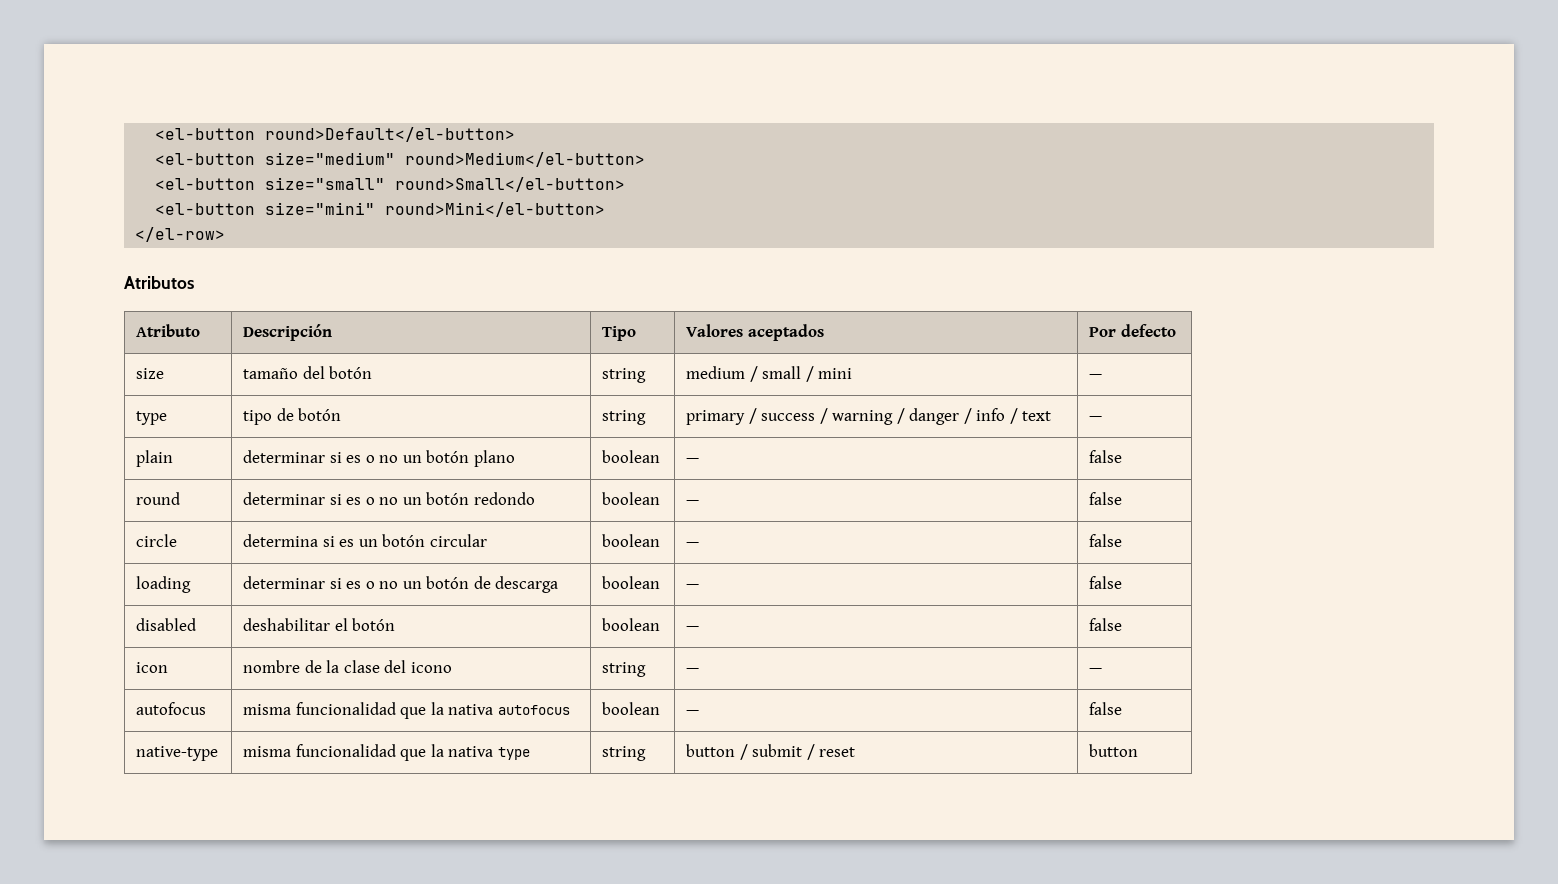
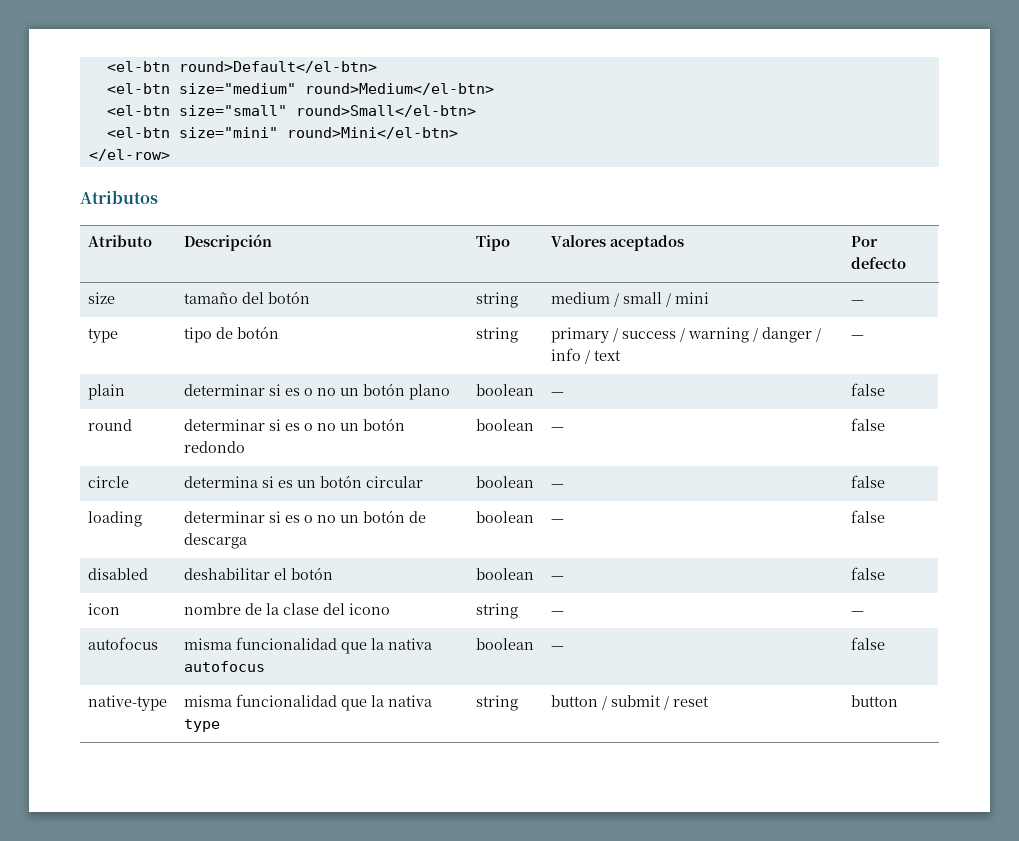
[155,127,516,142] [155,152,646,167] [155,177,626,192] [155,202,606,217] <el-button round>Default</el-button> // <el-button size="medium" round>Medium</el-button> // <el-button size="small" round>Small</el-button> // <el-button size="mini" round>Mini</el-button> -> [106,61,377,73] [106,83,494,95] [106,105,476,117] [106,127,458,139] <el-btn round>Default</el-btn> // <el-btn size="medium" round>Medium</el-btn> // <el-btn size="small" round>Small</el-btn> // <el-btn size="mini" round>Mini</el-btn>

